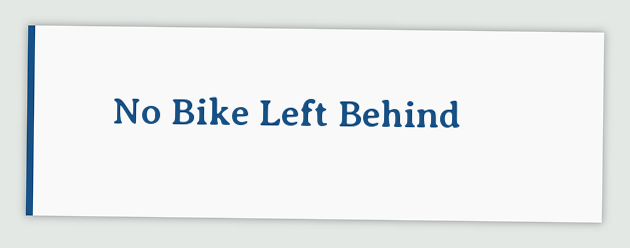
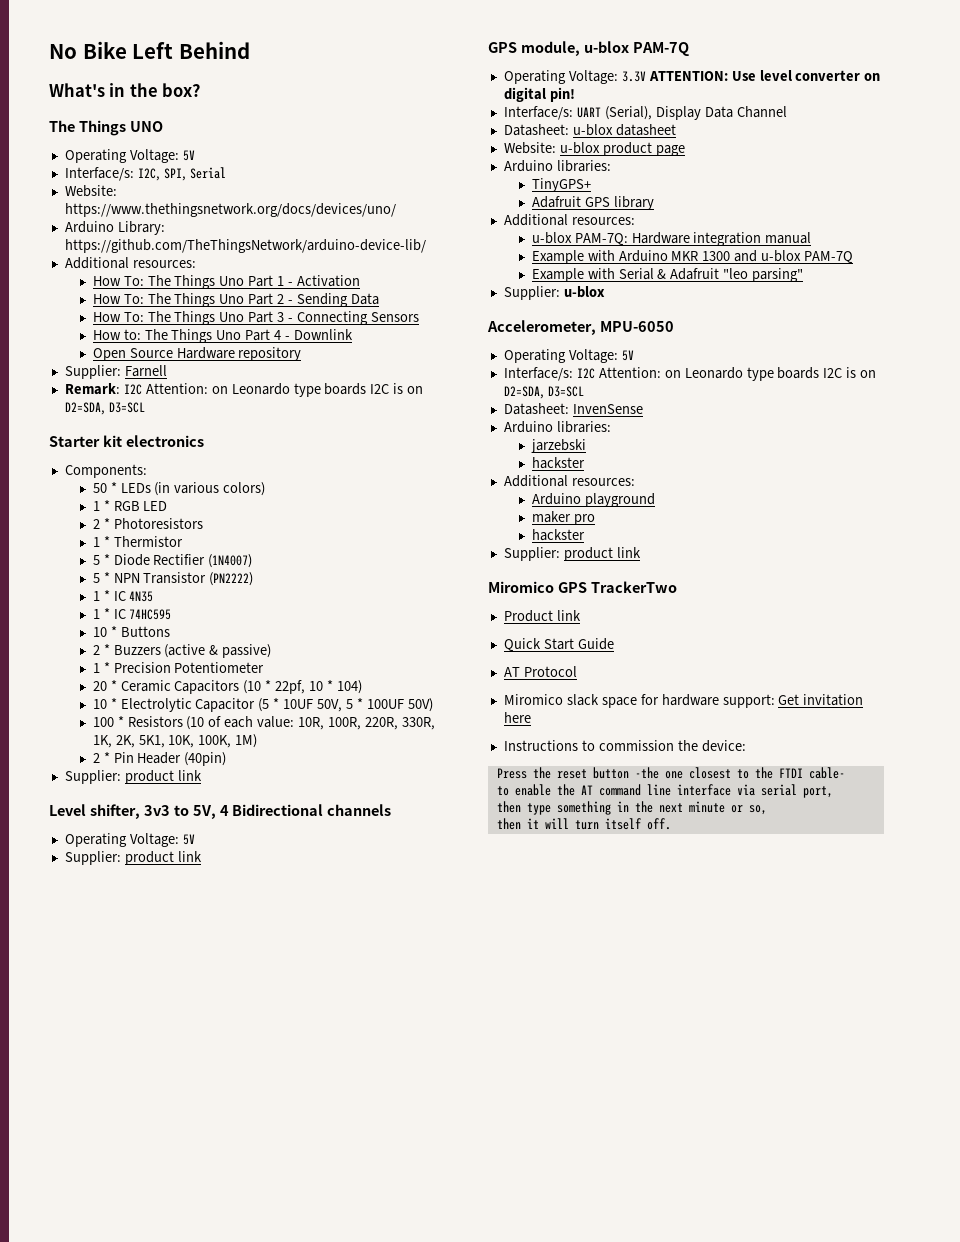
(462, 113) none -> [49,83,201,97] [49,120,163,136] [64,149,195,163] [64,167,226,181] [64,185,117,197] [64,203,396,217] [64,221,165,235] [64,239,426,253] [64,257,196,269] [92,275,360,289] [92,293,379,307] [92,311,419,325] [92,329,353,343] [92,347,302,361] [64,365,167,379] [64,383,424,397] [64,402,145,415] [49,435,204,447] [64,464,147,478] [92,482,266,496] [92,500,168,511] [92,518,203,529] [92,536,183,547] [92,554,253,568] [92,572,254,586] [92,590,154,602] [92,608,172,620] [92,626,170,637] [92,644,272,658] [92,662,265,673] [92,680,362,694] [92,698,433,712] [92,716,435,730] [92,734,258,748] [92,752,227,766] [64,770,202,784] [49,804,392,819] [64,833,195,847] [64,851,202,865] [488,41,689,56] [503,70,881,84] [503,87,575,102] [503,106,787,120] [503,124,676,136] [503,142,685,156] [503,160,611,172] [531,178,591,192] [531,196,654,210] [503,214,635,226] [531,232,812,246] [531,250,854,264] [531,268,804,282] [503,286,605,300] [487,320,674,335] [503,349,634,363] [503,367,877,381] [503,386,584,399] [503,403,643,415] [503,421,611,433] [530,439,586,453] [531,457,585,469] [503,475,635,487] [531,493,655,507] [531,511,595,525] [531,529,585,541] [503,547,641,561] [488,581,677,593] [503,610,581,622] [503,638,614,652] [503,666,577,677] [503,694,864,708] [503,712,531,723] [503,740,746,752] [496,767,845,779] [496,784,833,798] [496,801,767,815] [496,818,671,830] // What's in the box? // The Things UNO // Operating Voltage: 5V // Interface/s: I2C, SPI, Serial // Website: https://www.thethingsnetwork.org/docs/devices/uno/ // Arduino Library: https://github.com/TheThingsNetwork/arduino-device-lib/ // Additional resources: // How To: The Things Uno Part 1 - Activation // How To: The Things Uno Part 2 - Sending Data // How To: The Things Uno Part 3 - Connecting Sensors // How to: The Things Uno Part 4 - Downlink // Open Source Hardware repository // Supplier: Farnell // Remark: I2C Attention: on Leonardo type boards I2C is on D2=SDA, D3=SCL // Starter kit electronics // Components: // 50 * LEDs (in various colors) // 1 * RGB LED // 2 * Photoresistors // 1 * Thermistor // 5 * Diode Rectifier (1N4007) // 5 * NPN Transistor (PN2222) // 1 * IC 4N35 // 1 * IC 74HC595 // 10 * Buttons // 2 * Buzzers (active & passive) // 1 * Precision Potentiometer // 20 * Ceramic Capacitors (10 * 22pf, 10 * 104) // 10 * Electrolytic Capacitor (5 * 10UF 50V, 5 * 100UF 50V) // 100 * Resistors (10 of each value: 10R, 100R, 220R, 330R, 1K, 2K, 5K1, 10K, 100K, 1M) // 2 * Pin Header (40pin) // Supplier: product link // Level shifter, 3v3 to 5V, 4 Bidirectional channels // Operating Voltage: 5V // Supplier: product link // GPS module, u-blox PAM-7Q // Operating Voltage: 3.3V ATTENTION: Use level converter on digital pin! // Interface/s: UART (Serial), Display Data Channel // Datasheet: u-blox datasheet // Website: u-blox product page // Arduino libraries: // TinyGPS+ // Adafruit GPS library // Additional resources: // u-blox PAM-7Q: Hardware integration manual // Example with Arduino MKR 1300 and u-blox PAM-7Q // Example with Serial & Adafruit "leo parsing" // Supplier: u-blox // Accelerometer, MPU-6050 // Operating Voltage: 5V // Interface/s: I2C Attention: on Leonardo type boards I2C is on D2=SDA, D3=SCL // Datasheet: InvenSense // Arduino libraries: // jarzebski // hackster // Additional resources: // Arduino playground // maker pro // hackster // Supplier: product link // Miromico GPS TrackerTwo // Product link // Quick Start Guide // AT Protocol // Miromico slack space for hardware support: Get invitation here // Instructions to commission the device: // Press the reset button -the one closest to the FTDI cable- // to enable the AT command line interface via serial port, // then type something in the next minute or so, // then it will turn itself off.

